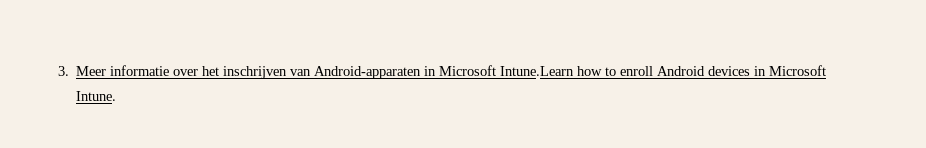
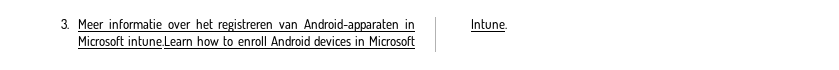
[223,66,288,79] inschrijven -> [218,19,274,32] registreren
[500,66,575,76] Intune.Learn -> [128,36,194,46] intune.Learn

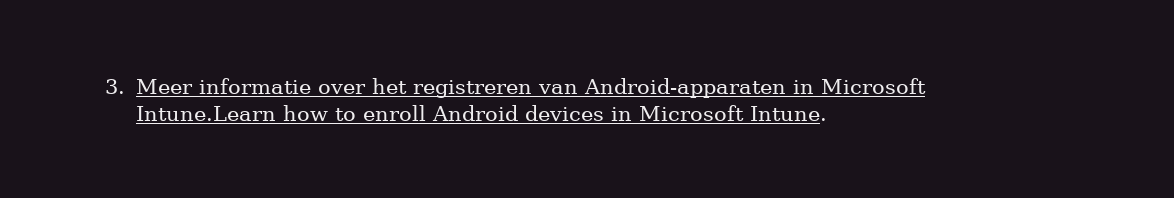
[128,36,194,46] intune.Learn -> [136,106,277,121] Intune.Learn

